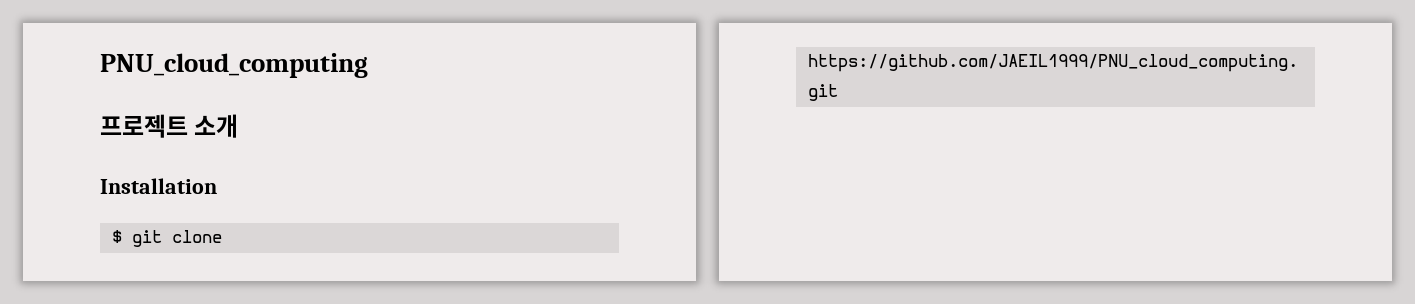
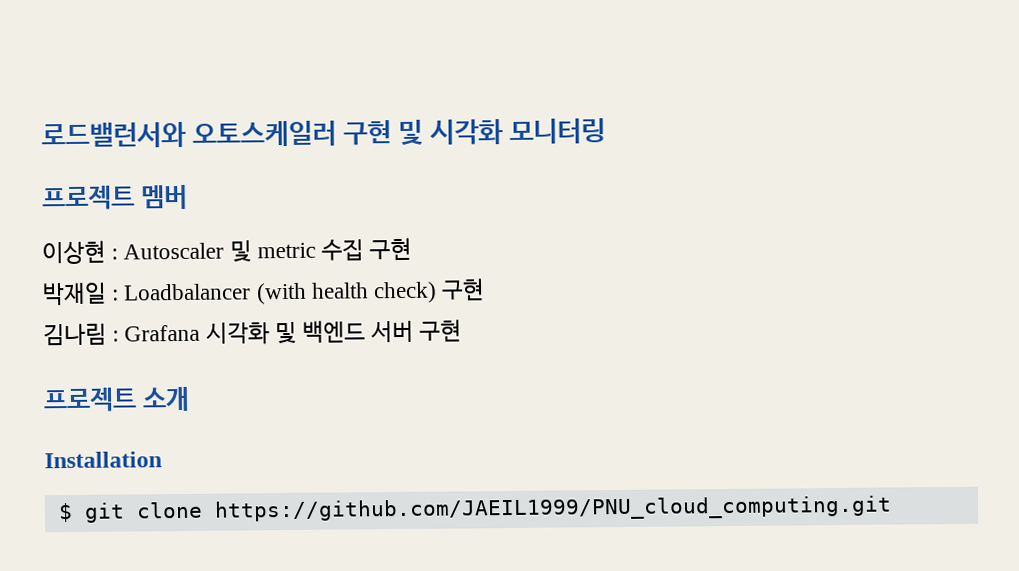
[100,53,368,78] PNU_cloud_computing -> [41,118,606,149] [42,184,188,211] [42,237,413,265] [42,278,486,306] [43,319,463,346] 로드밸런서와 오토스케일러 구현 및 시각화 모니터링 // 프로젝트 멤버 // 이상현 : Autoscaler 및 metric 수집 구현 // 박재일 : Loadbalancer (with health check) 구현 // 김나림 : Grafana 시각화 및 백엔드 서버 구현

